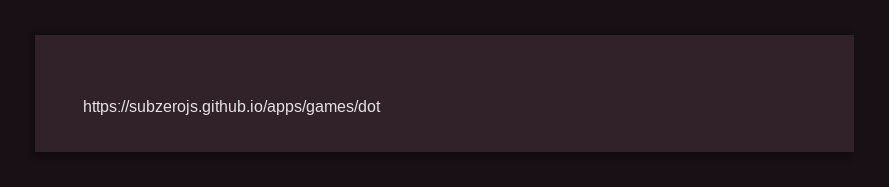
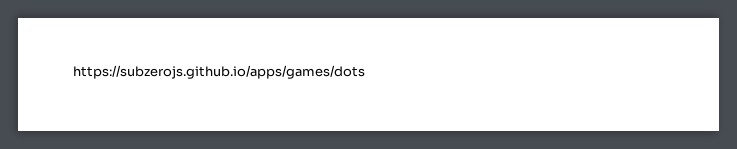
[83,100,381,115] https://subzerojs.github.io/apps/games/dot -> [73,65,365,79] https://subzerojs.github.io/apps/games/dots

